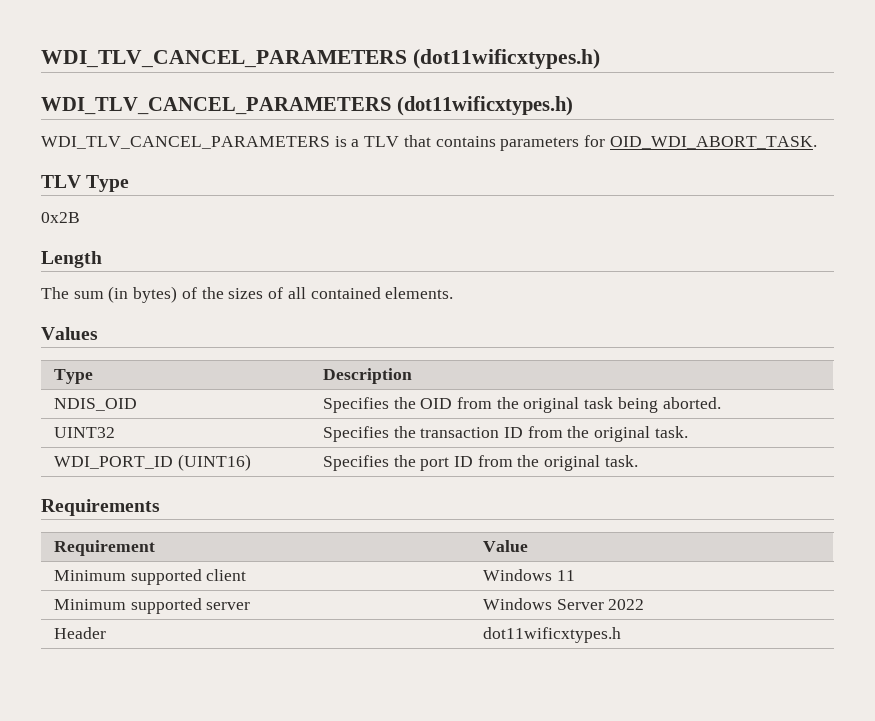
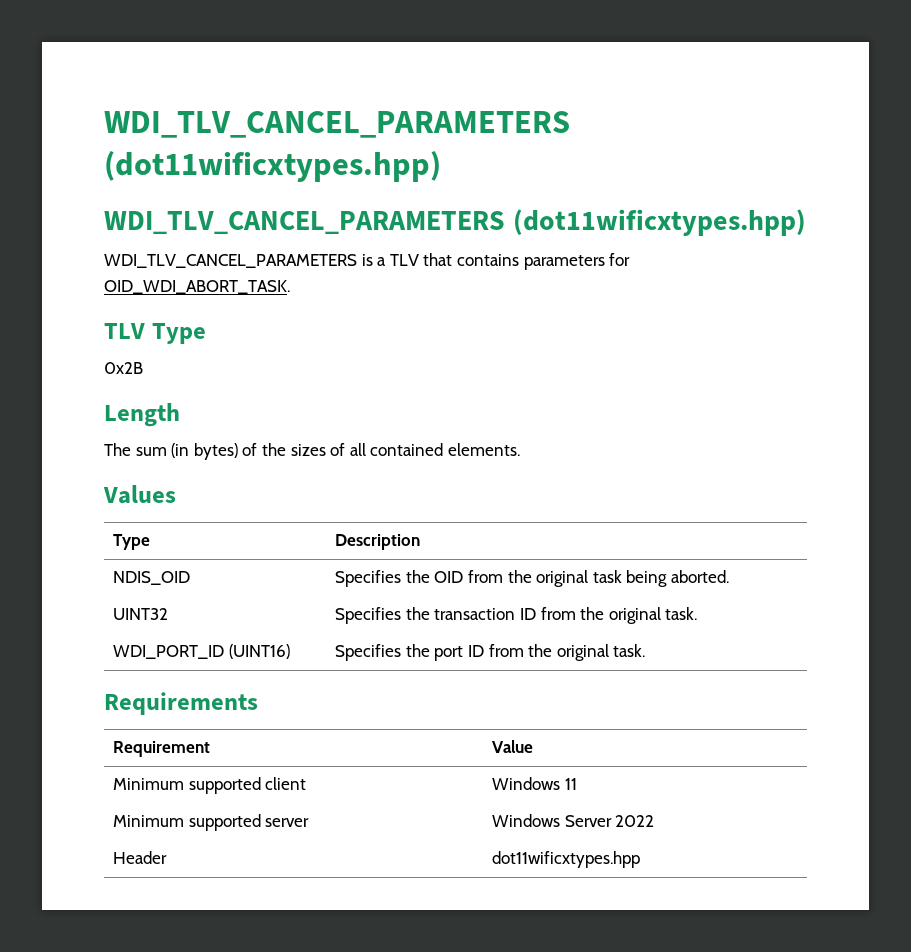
[41,49,600,69] [41,96,573,116] WDI_TLV_CANCEL_PARAMETERS (dot11wificxtypes.h) // WDI_TLV_CANCEL_PARAMETERS (dot11wificxtypes.h) -> [104,111,570,138] [104,151,441,182] [104,209,806,236] WDI_TLV_CANCEL_PARAMETERS (dot11wificxtypes.hpp) // WDI_TLV_CANCEL_PARAMETERS (dot11wificxtypes.hpp)
[482,627,621,643] dot11wificxtypes.h -> [492,851,641,868] dot11wificxtypes.hpp

